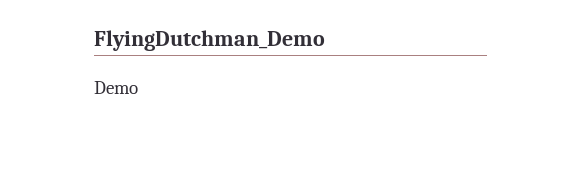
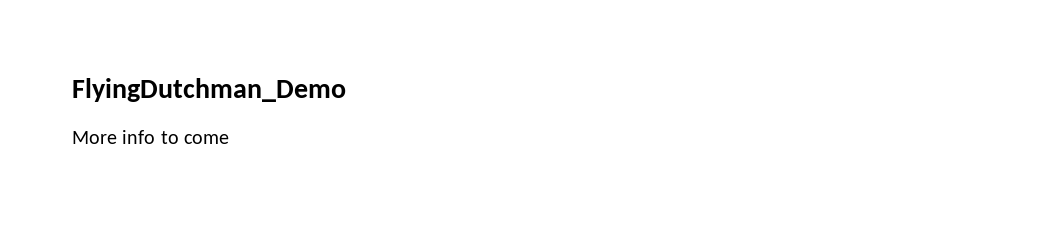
[94,81,138,94] Demo -> [72,130,230,144] More info to come

